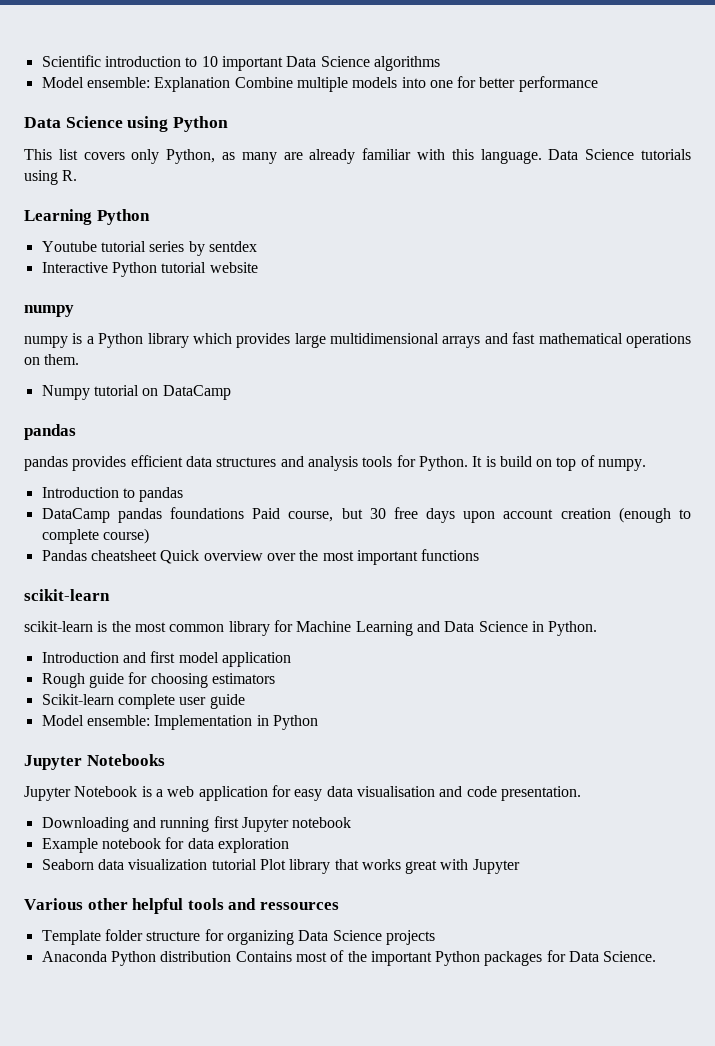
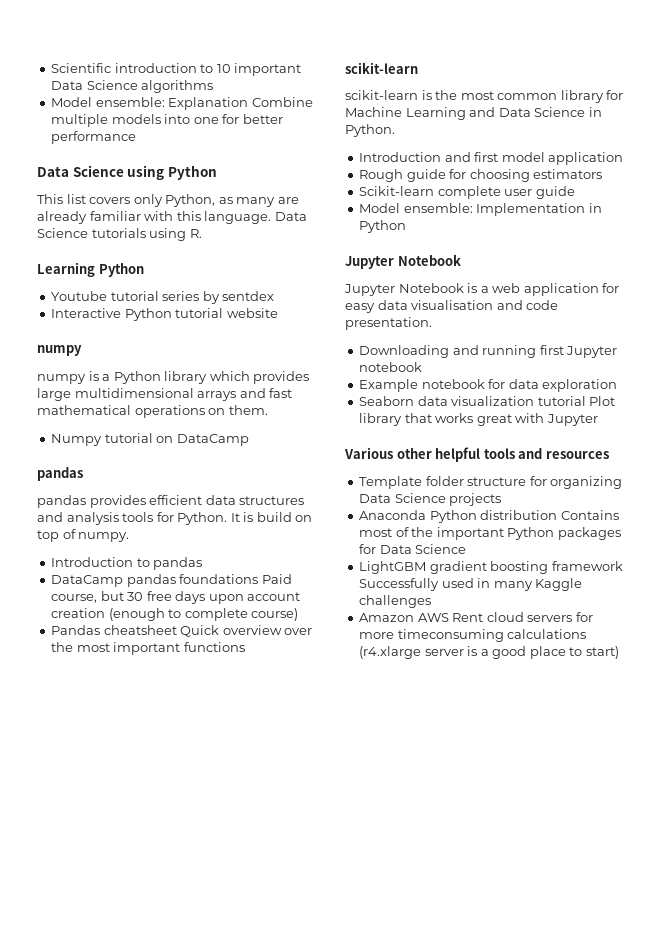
[86,754,165,766] Notebooks -> [397,254,461,266] Notebook
[259,902,339,910] ressources -> [545,451,609,459] resources
[603,951,657,962] Science. -> [415,544,467,554] [359,561,623,574] [359,578,583,591] [359,595,432,608] [359,612,593,622] [359,629,587,642] [359,646,619,659] Science // LightGBM gradient boosting framework Successfully used in many Kaggle challenges // Amazon AWS Rent cloud servers for more timeconsuming calculations (r4.xlarge server is a good place to start)

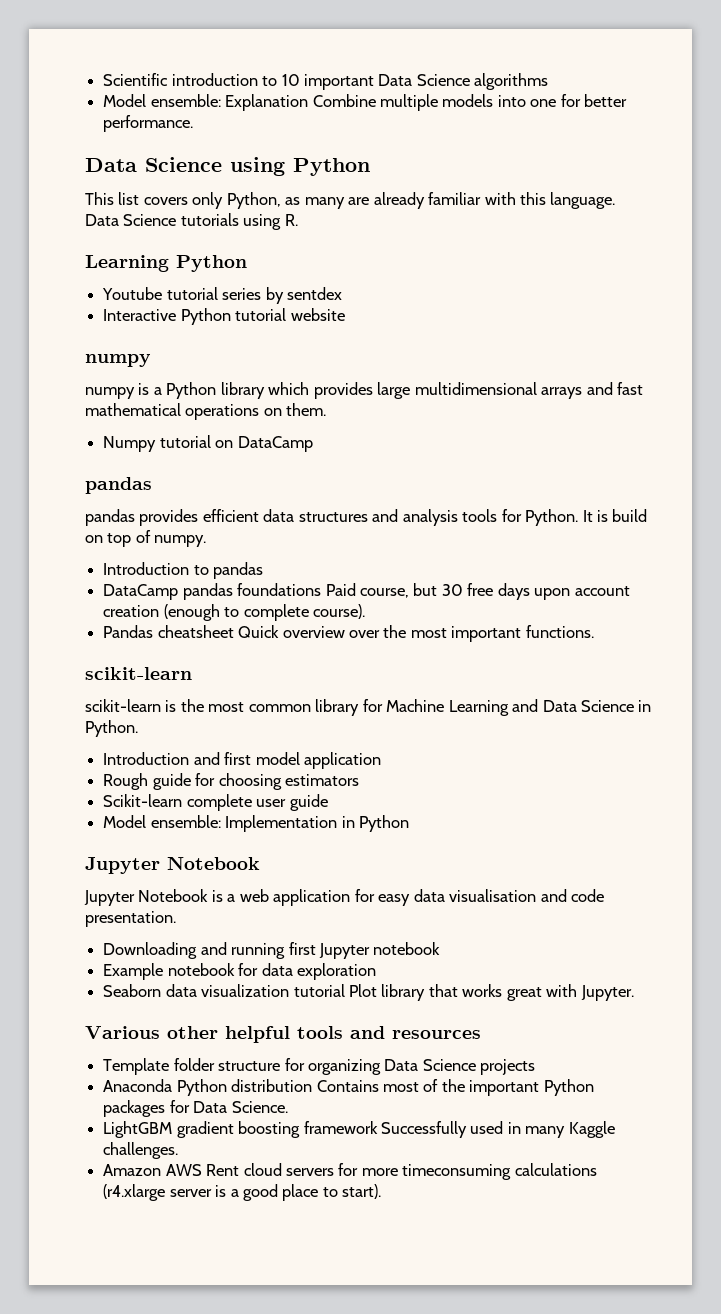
[51,131,137,144] performance -> [103,115,194,132] performance.
[251,608,299,621] course) -> [312,604,365,619] course).
[183,642,245,652] functions -> [525,625,594,638] functions.
[546,414,598,426] Jupyter -> [580,985,634,1001] Jupyter.
[415,544,467,554] Science -> [231,1101,288,1113] Science.
[359,595,432,608] challenges -> [103,1142,179,1159] challenges.
[585,646,619,659] start) -> [342,1184,382,1199] start).

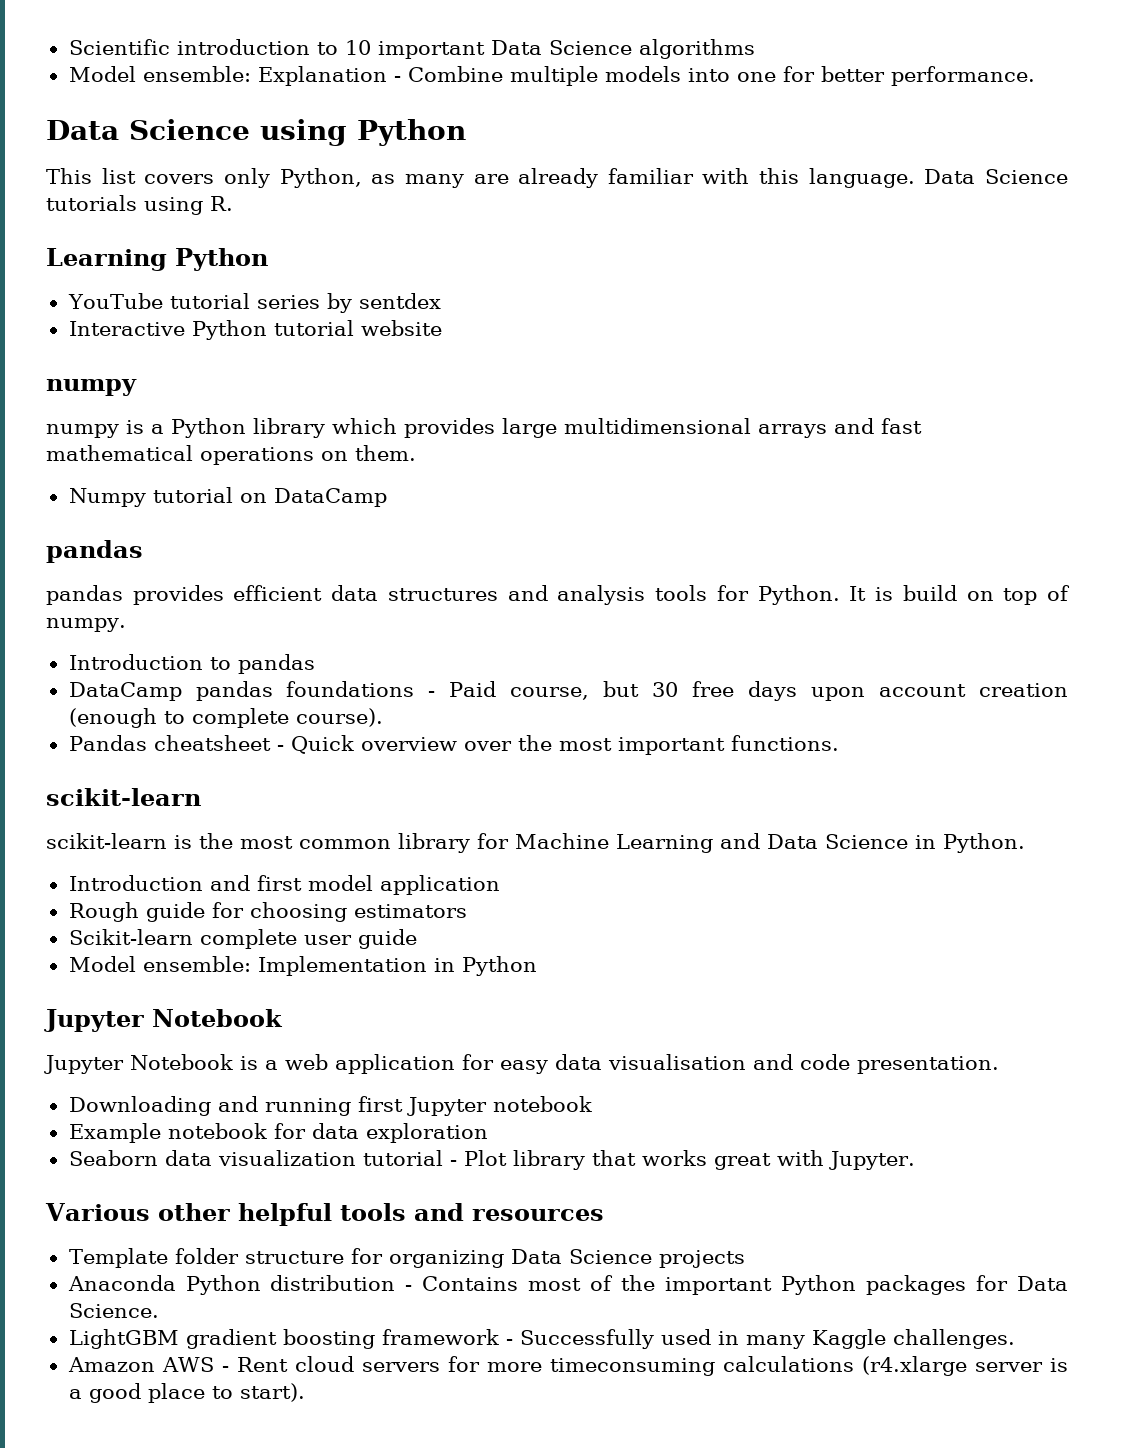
(309, 102) none -> [393,76,401,82] -
[102,287,163,300] Youtube -> [67,293,163,309] YouTube
(322, 589) none -> [428,691,436,697] -
(234, 631) none -> [276,745,284,751] -
(345, 990) none -> [449,1160,457,1166] -
(313, 1085) none -> [405,1285,413,1291] -
(378, 1127) none -> [505,1339,513,1345] -
(202, 1170) none -> [221,1366,229,1372] -

